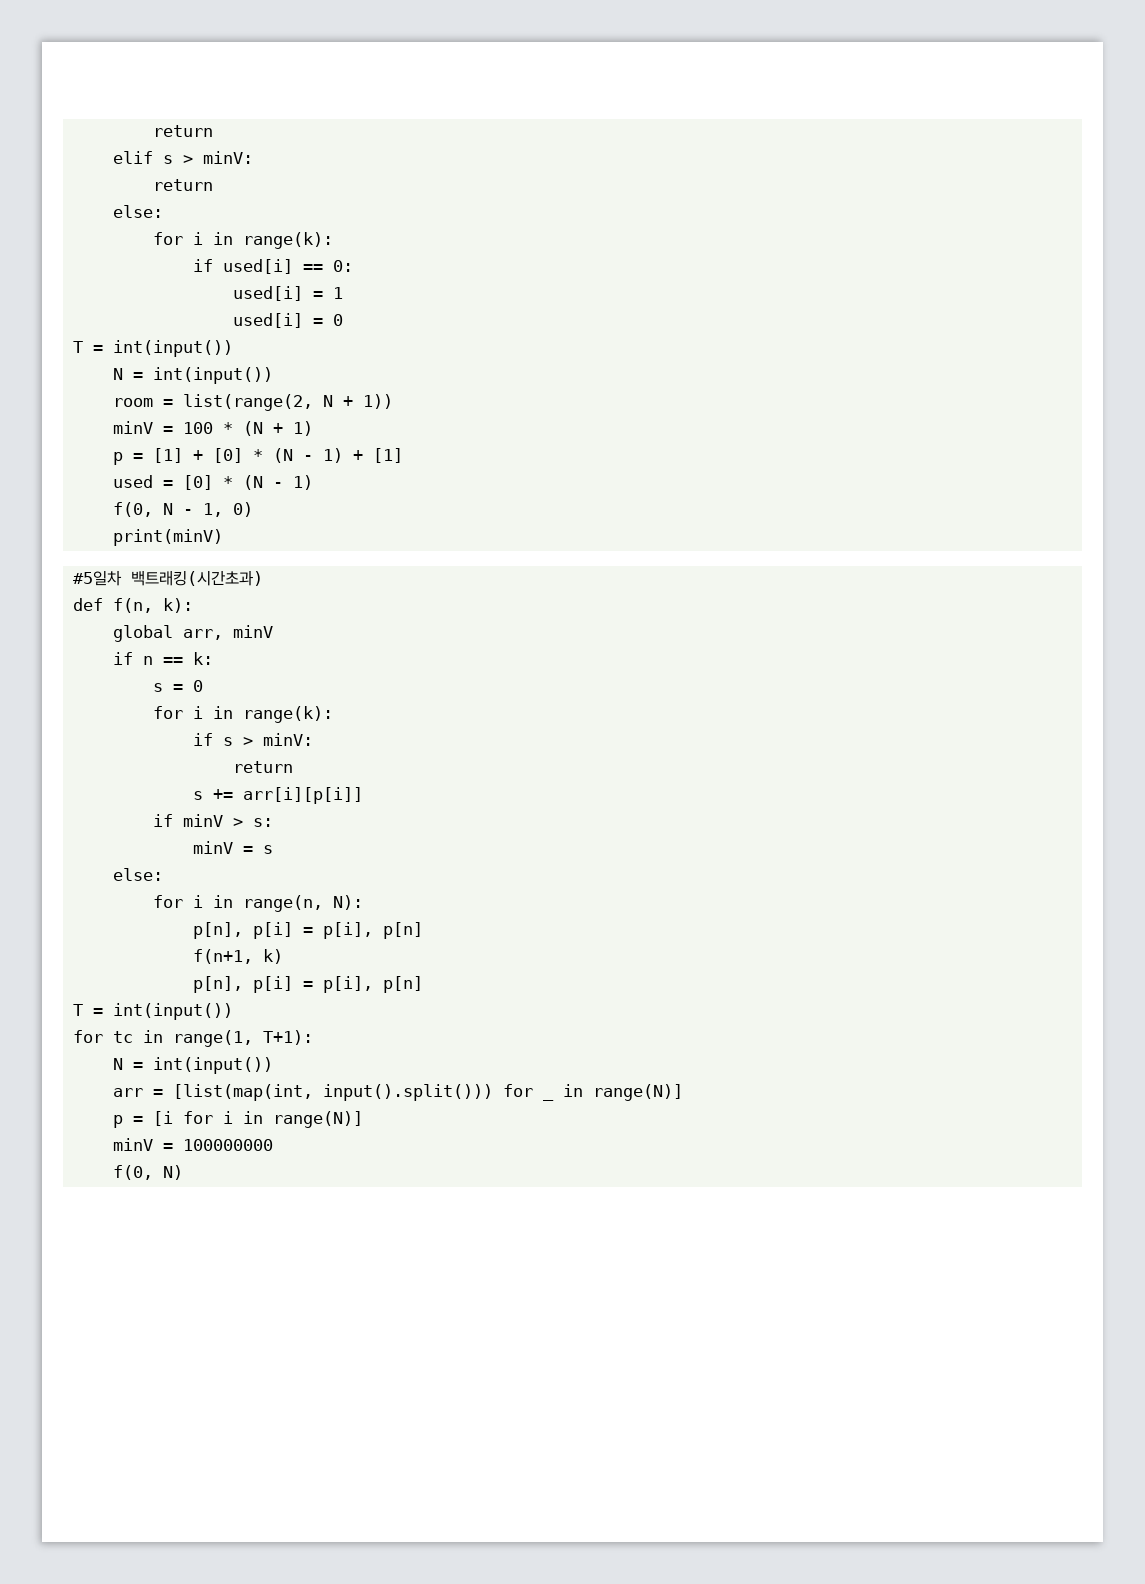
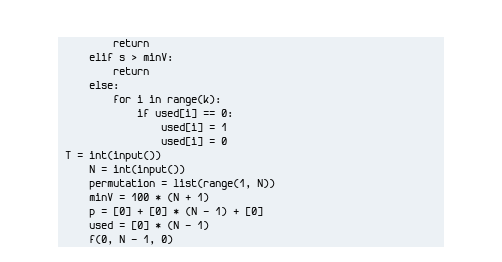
[113,394,394,411] room = list(range(2, N + 1)) -> [89,179,276,190] permutation = list(range(1, N))
[153,448,184,463] [1] -> [113,207,132,216] [0]
[373,448,404,463] [1] -> [245,207,264,216] [0]
[113,529,224,546] [73,570,264,586] [73,598,194,613] [113,625,274,642] [113,652,214,665] [153,680,204,692] [153,706,334,723] [193,733,314,746] [233,761,294,773] [193,787,364,804] [153,814,274,827] [193,841,274,854] [113,868,164,881] [153,895,364,912] [193,922,424,939] [193,949,284,964] [193,976,424,993] [73,1003,234,1020] [73,1030,314,1047] [113,1057,274,1074] [113,1084,534,1101] [543,1097,555,1101] [563,1084,684,1101] [113,1111,364,1128] [113,1138,274,1151] [113,1165,184,1180] // print(minV) // #5일차 백트래킹(시간초과) // def f(n, k): // global arr, minV // if n == k: // s = 0 // for i in range(k): // if s > minV: // return // s += arr[i][p[i]] // if minV > s: // minV = s // else: // for i in range(n, N): // p[n], p[i] = p[i], p[n] // f(n+1, k) // p[n], p[i] = p[i], p[n] // T = int(input()) // for tc in range(1, T+1): // N = int(input()) // arr = [list(map(int, input().split())) for _ in range(N)] // p = [i for i in range(N)] // minV = 100000000 // f(0, N) -> (174, 239) none

